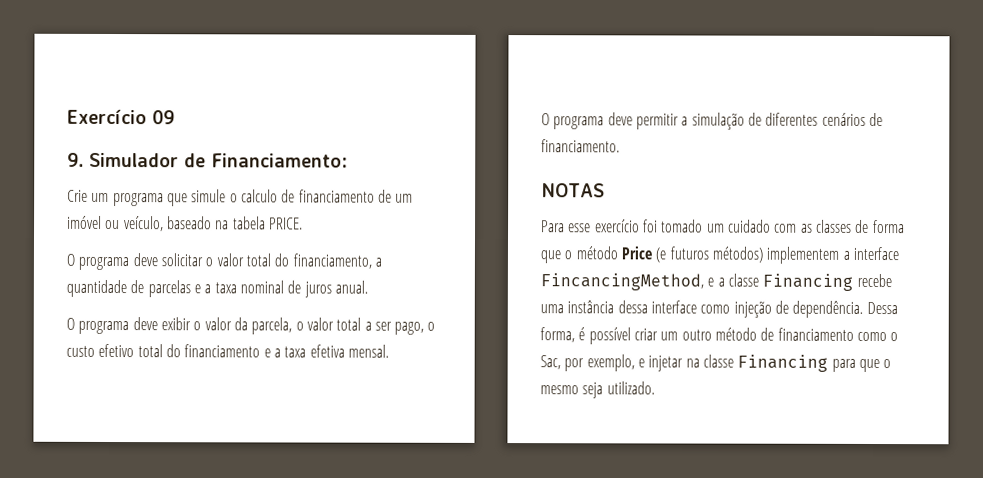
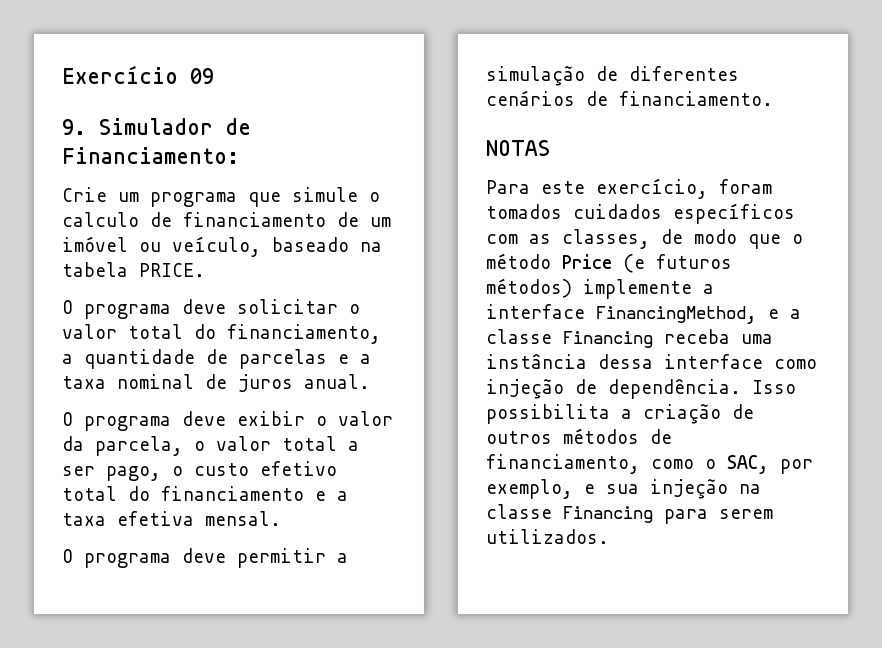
[568,219,905,234] esse exercício foi tomado um cuidado com as classes de forma -> [541,178,772,199] [486,203,795,224] [486,229,737,249] este exercício, foram tomados cuidados específicos com as classes, de modo
[766,246,840,264] implementem -> [583,279,692,299] implemente
[540,273,704,291] FincancingMethod, -> [596,306,757,324] FinancingMethod,
[856,273,892,288] recebe -> [664,329,730,344] receba
[866,301,898,315] [540,327,854,345] Dessa forma, é possível criar um outro método de financiamento -> [752,380,796,394] [486,404,754,424] [486,428,672,444] [486,454,640,474] Isso possibilita a criação de outros métodos de financiamento,
[540,355,561,370] Sac, -> [727,455,769,474] SAC,
[648,355,684,372] injetar -> [606,479,728,499] sua injeção
[858,358,892,373] [540,381,655,399] que o mesmo seja utilizado. -> [719,509,773,519] [486,529,609,544] serem utilizados.

